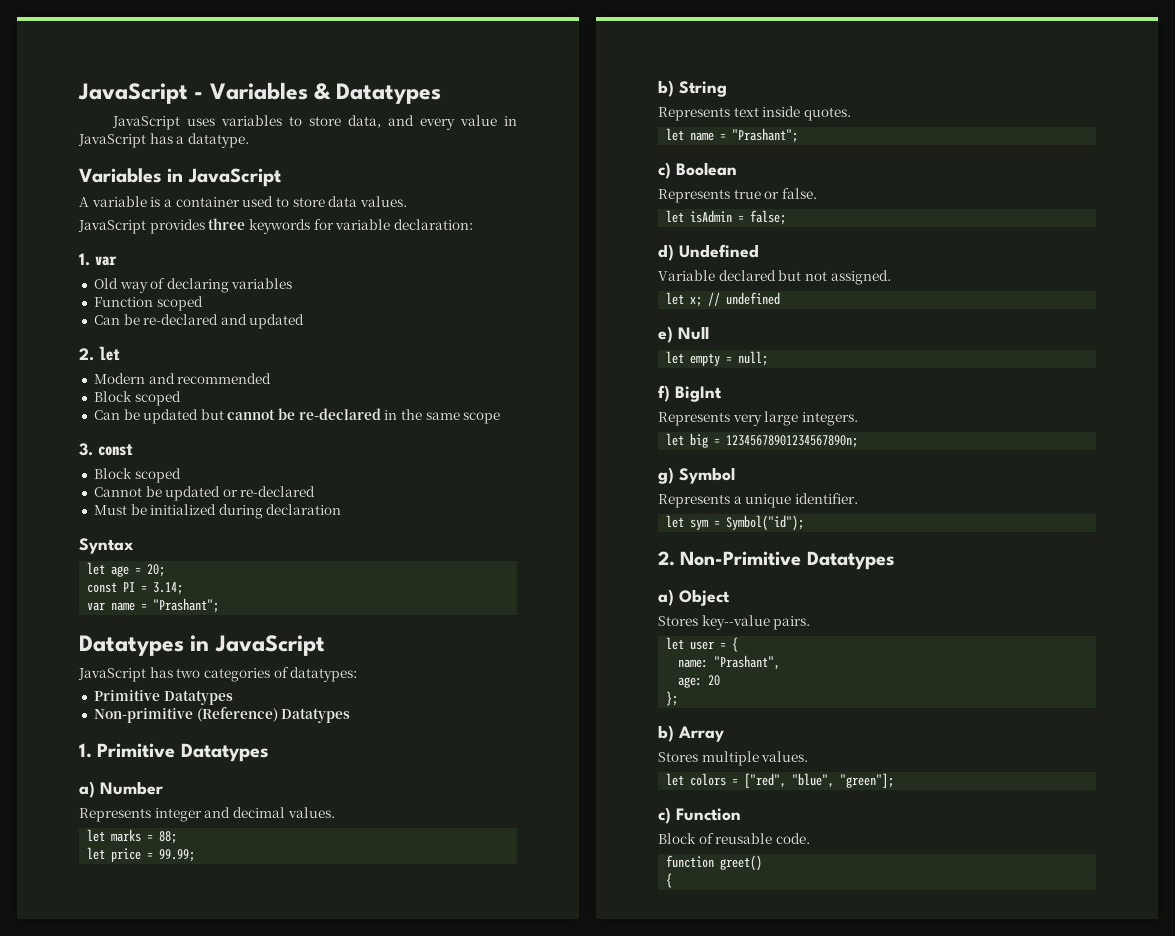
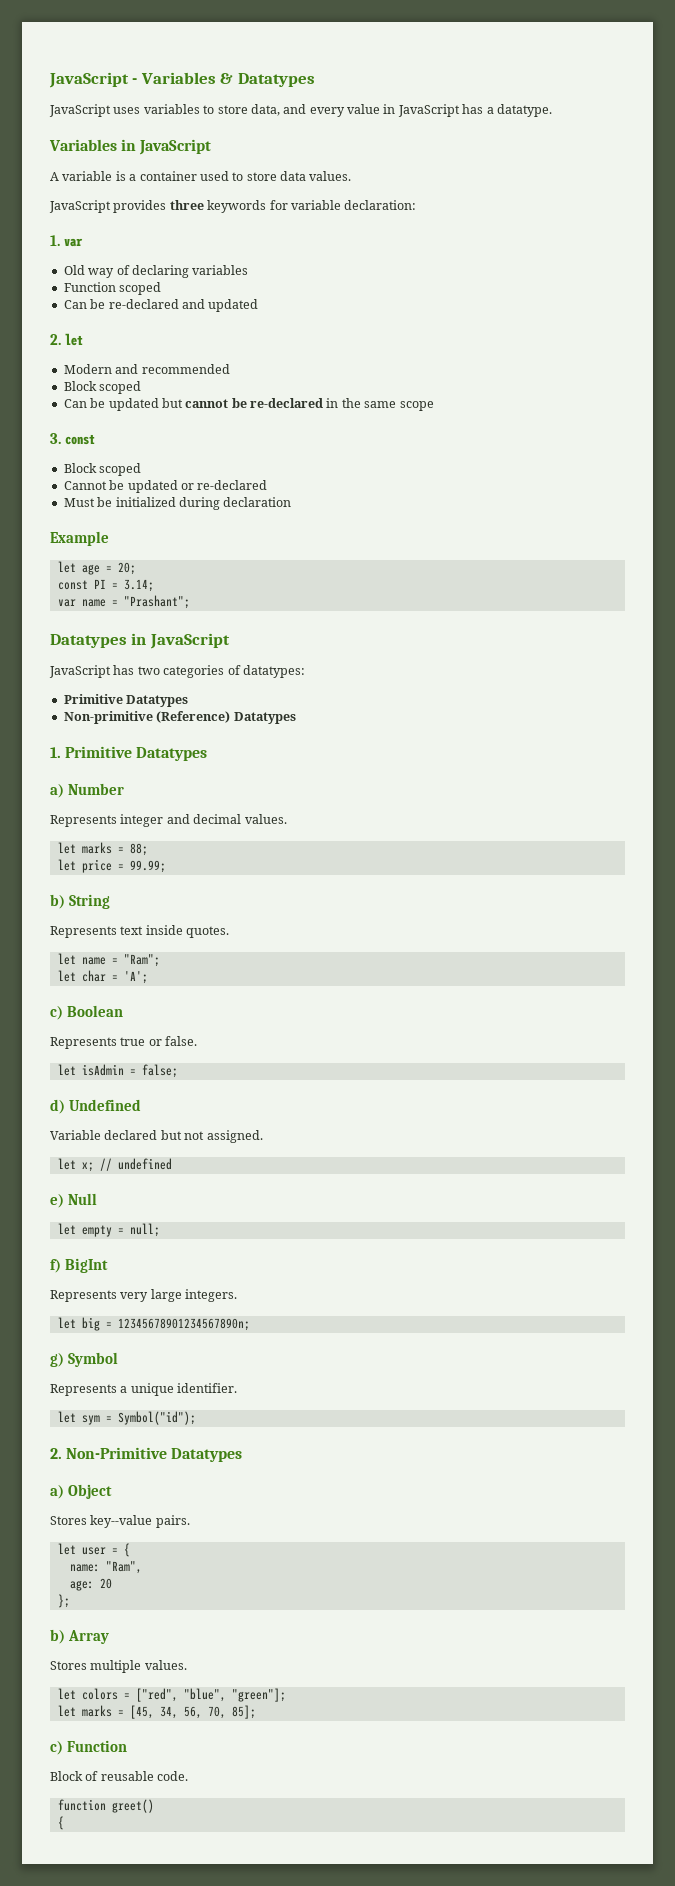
[79,538,134,554] Syntax -> [50,531,109,546] Example
[732,128,799,143] "Prashant"; -> [123,954,160,967] [57,970,148,984] "Ram"; // let char = 'A';
[714,655,781,670] "Prashant", -> [105,1561,142,1574] "Ram",
(895, 780) none -> [57,1705,256,1719] // let marks = [45, 34, 56, 70, 85];

